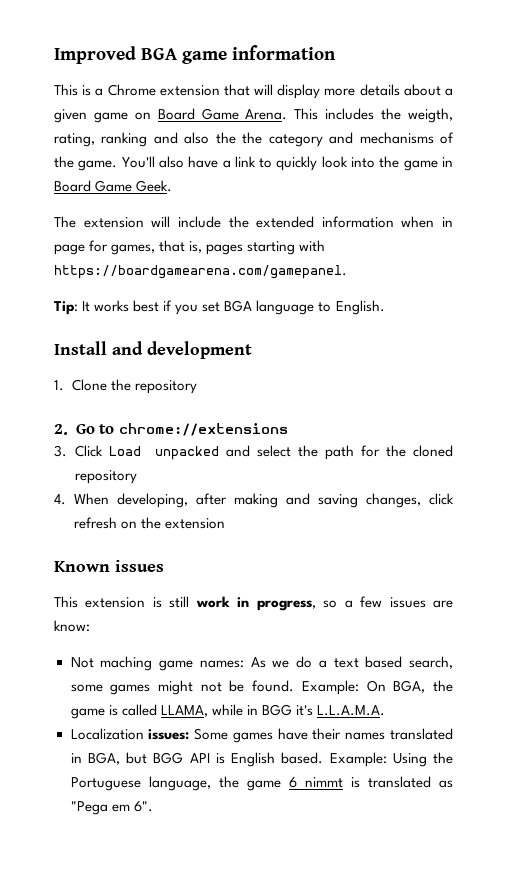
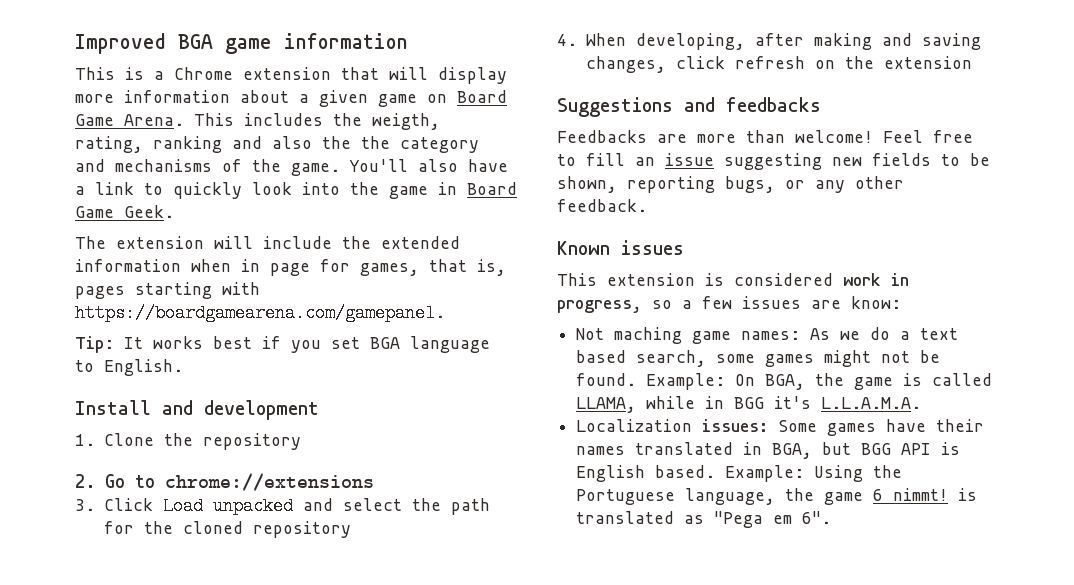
[359,84,400,96] details -> [124,90,230,103] information
(225, 523) none -> [557,97,821,117] [557,130,973,143] [557,153,990,170] [557,176,904,193] [557,199,647,212] // Suggestions and feedbacks // Feedbacks are more than welcome! Feel free to fill an issue suggesting new fields to be shown, reporting bugs, or any other feedback.
[169,596,190,608] still -> [734,273,833,286] considered
[304,777,343,788] nimmt -> [893,488,949,501] nimmt!

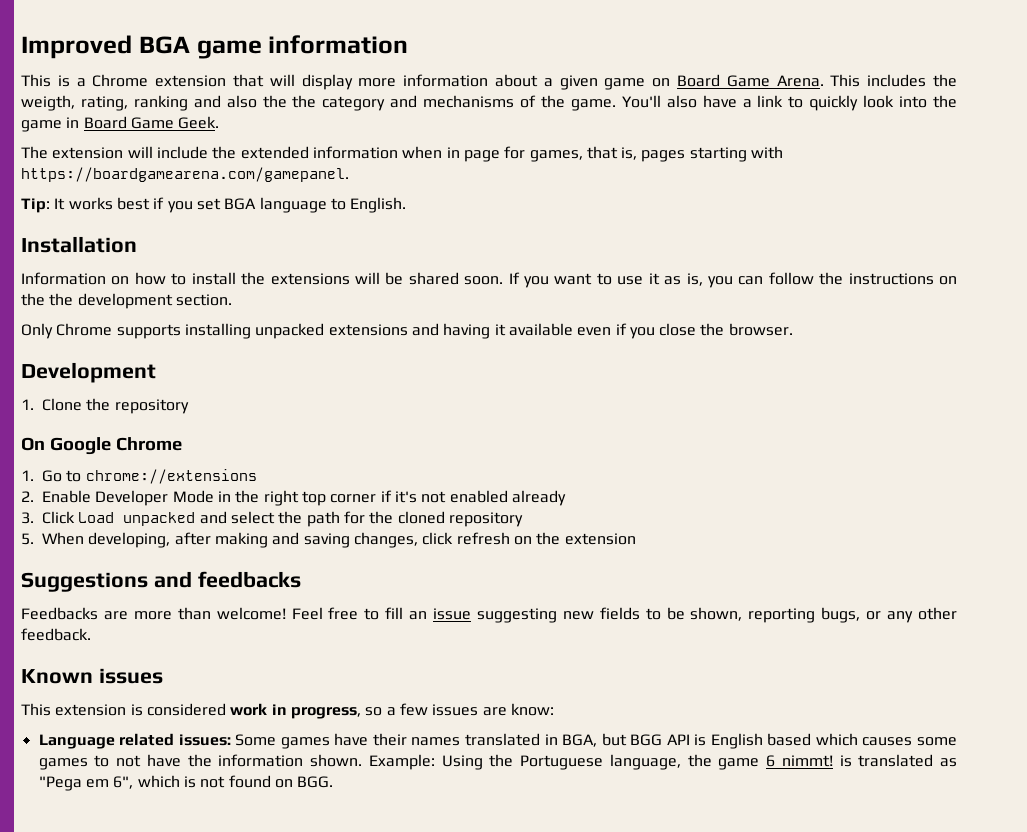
[75,400,319,420] Install and development -> [21,236,137,253] [21,272,957,288] [21,293,232,309] [21,323,793,339] [21,362,156,383] Installation // Information on how to install the extensions will be shared soon. If you want to use it as is, you can follow the instructions on the the development section. // Only Chrome supports installing unpacked extensions and having it available even if you close the browser. // Development
[75,474,96,488] 2. -> [21,437,182,455] [21,470,34,481] On Google Chrome // 1.
(374, 482) none -> [21,490,566,506] // 2. Enable Developer Mode in the right top corner if it's not enabled already
[557,34,577,46] 4. -> [21,533,34,545] 5.
[576,327,959,344] [576,350,941,367] [576,373,993,390] [576,396,922,413] [576,419,693,432] Not maching game names: As we do a text based search, some games might not be found. Example: On BGA, the game is called LLAMA, while in BGG it's L.L.A.M.A. // Localization -> [38,733,175,749] Language related
[655,465,716,478] based. -> [767,733,957,746] [38,754,363,770] based which causes some games to not have the information shown.
[802,511,832,524] 6". -> [113,775,334,789] 6", which is not found on BGG.

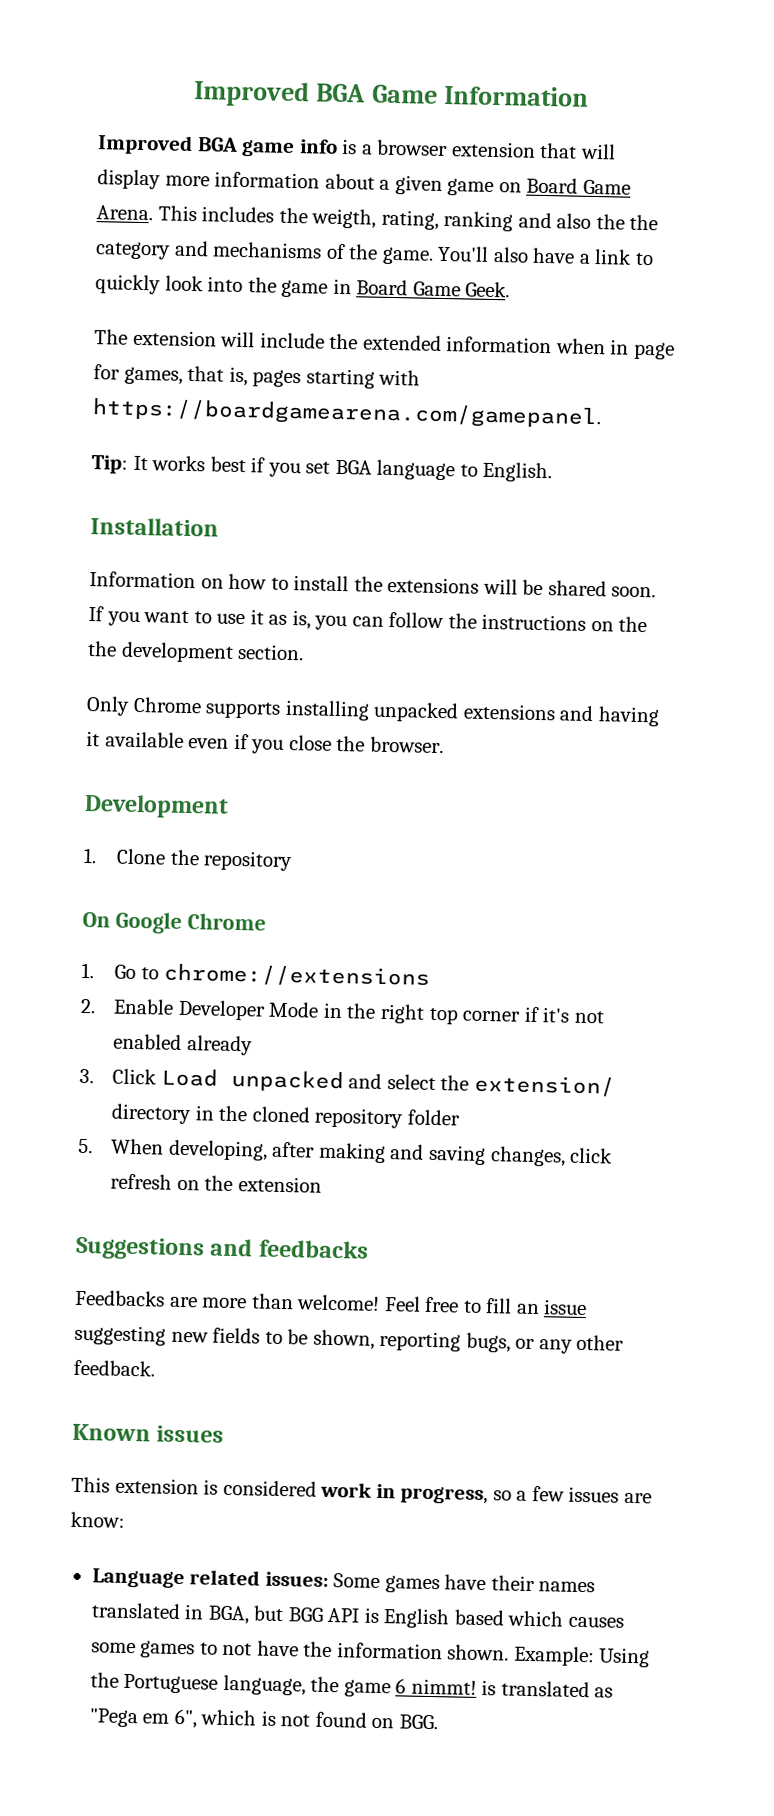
[21,35,409,59] [21,74,51,87] Improved BGA game information // This -> [193,80,589,108] [97,134,338,158] Improved BGA Game Information // Improved BGA game info
[92,74,149,87] Chrome -> [376,139,449,157] browser
[306,511,365,527] path for -> [474,1074,616,1097] [111,1103,215,1125] extension/ directory in
(523, 519) none -> [407,1109,461,1126] folder

